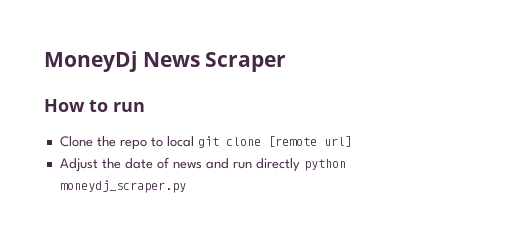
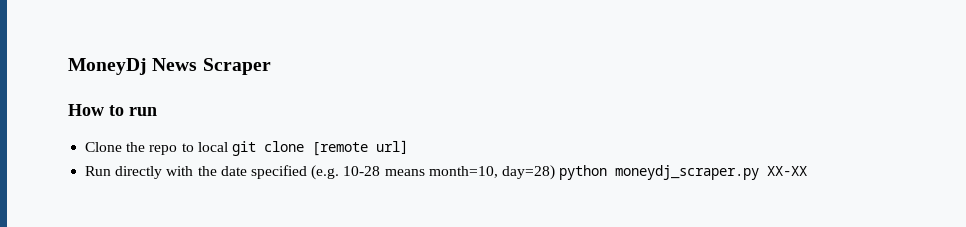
[59,157,300,172] Adjust the date of news and run directly -> [85,165,555,180] Run directly with the date specified (e.g. 10-28 means month=10, day=28)
(186, 186) none -> [767,166,808,176] XX-XX

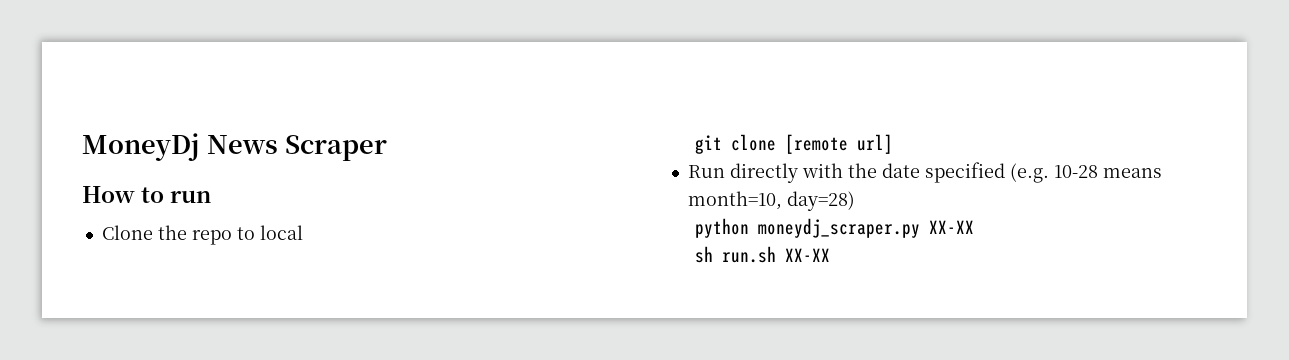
(228, 147) none -> (303, 232) //
(555, 172) none -> (855, 201) //
(808, 171) none -> [694,246,830,263] // sh run.sh XX-XX

